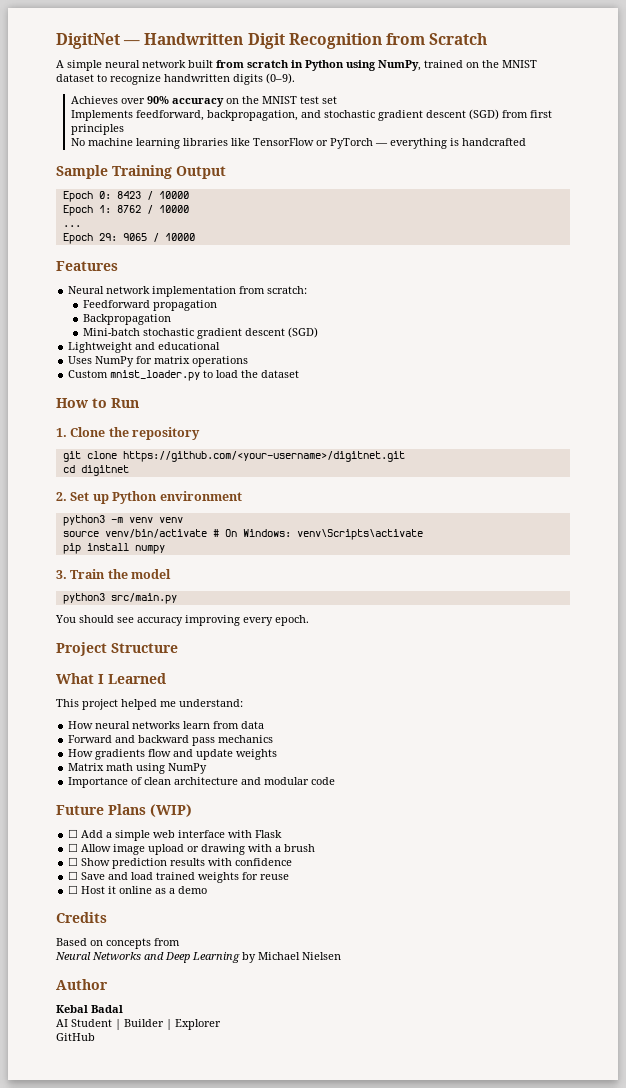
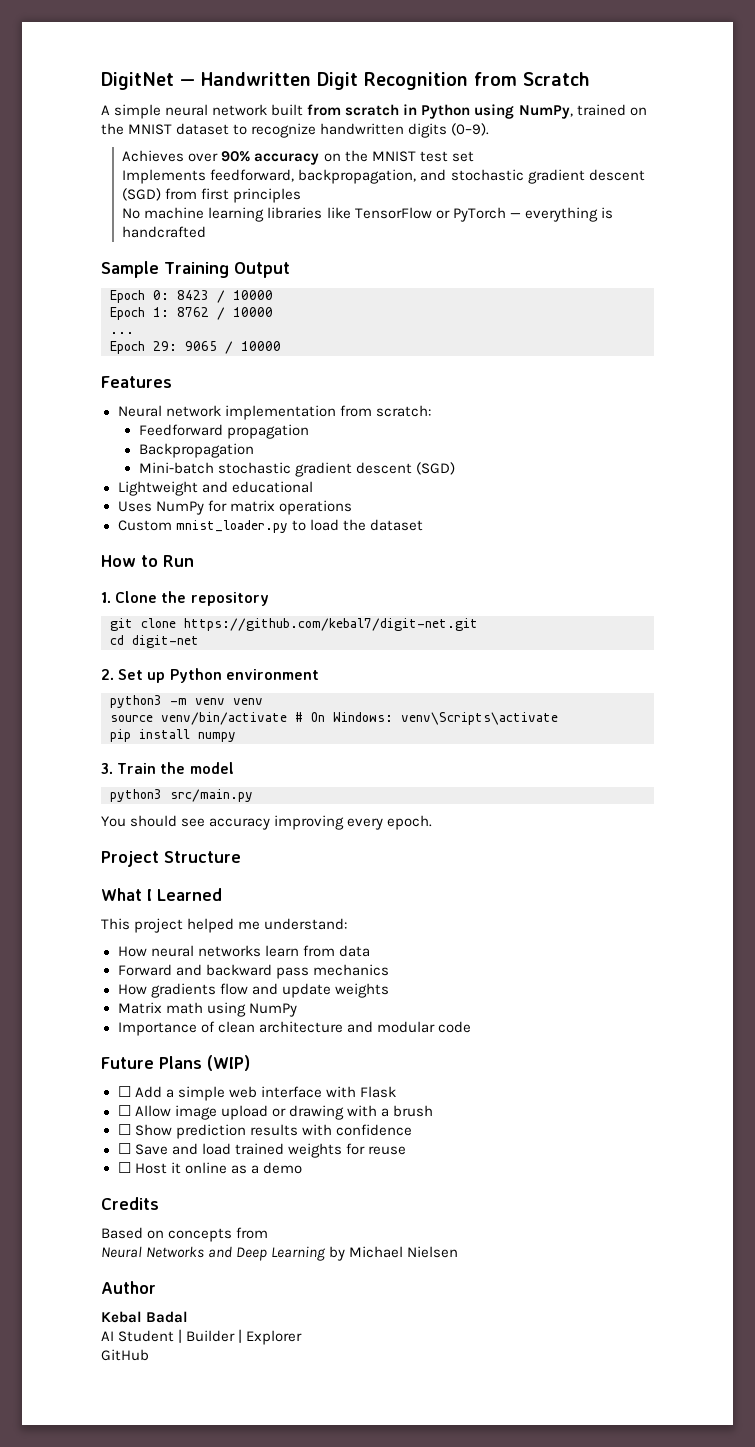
[122,451,405,462] https://github.com/<your-username>/digitnet.git -> [184,618,478,631] https://github.com/kebal7/digit-net.git
[80,465,129,476] digitnet -> [132,635,199,648] digit-net

